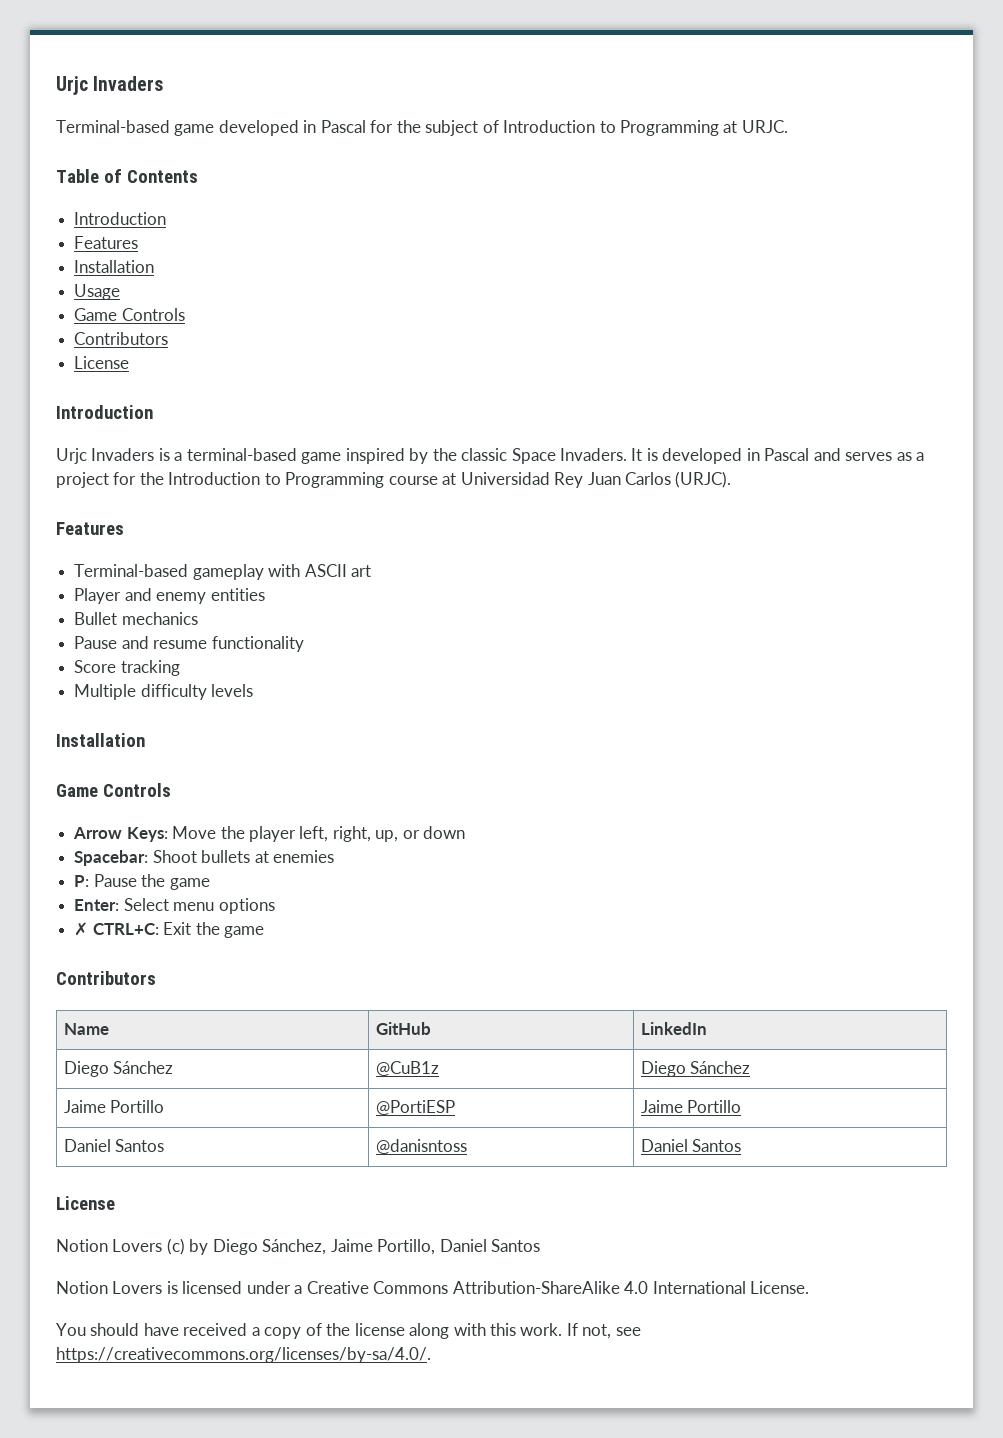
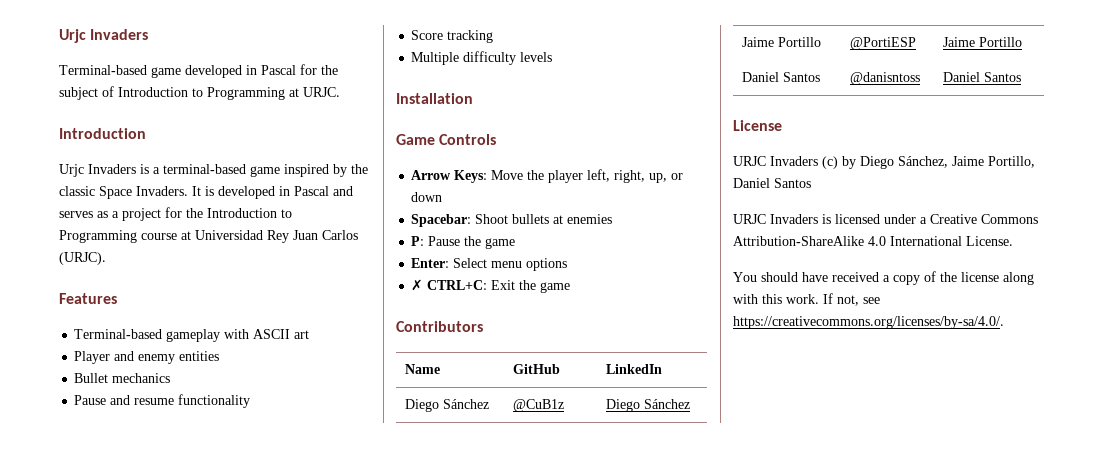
[56,169,198,183] [74,212,167,225] [74,236,139,249] [74,260,155,273] [74,284,121,300] [74,308,185,321] [74,332,169,345] [74,356,130,369] // Table of Contents // Introduction // Features // Installation // Usage // Game Controls // Contributors // License -> (340, 92) none
[56,1239,163,1252] Notion Lovers -> [733,156,818,166] URJC Invaders
[56,1281,163,1294] Notion Lovers -> [733,214,818,224] URJC Invaders

